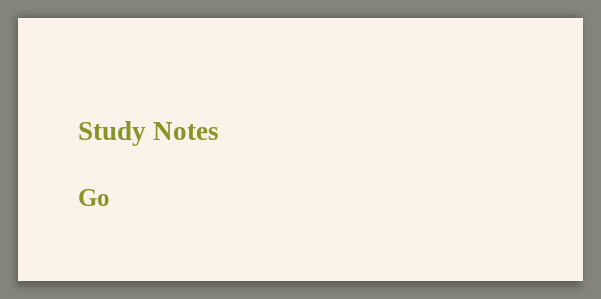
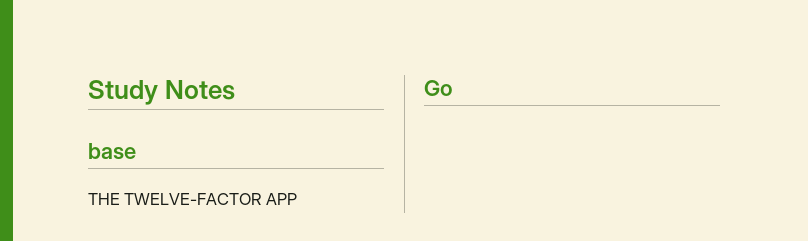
(220, 131) none -> [88,143,136,160] [88,193,297,205] // base // THE TWELVE-FACTOR APP

